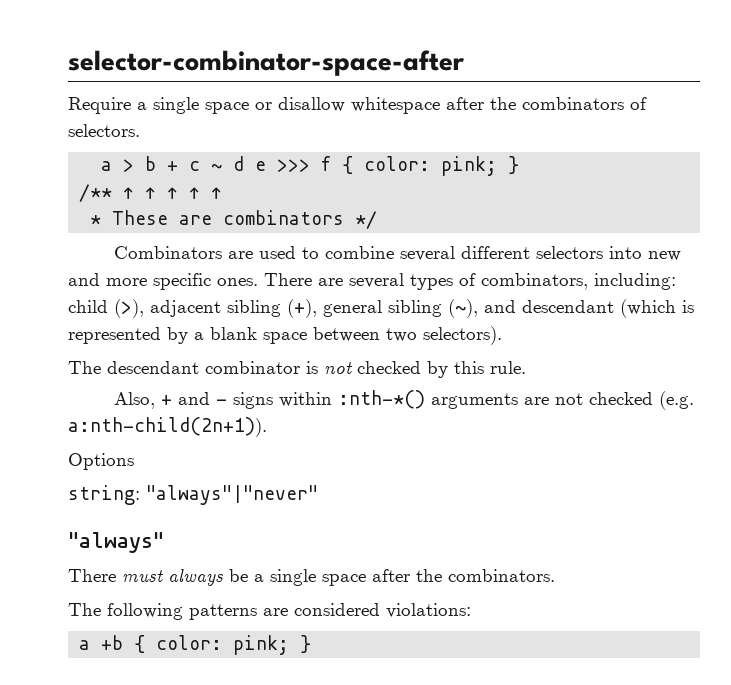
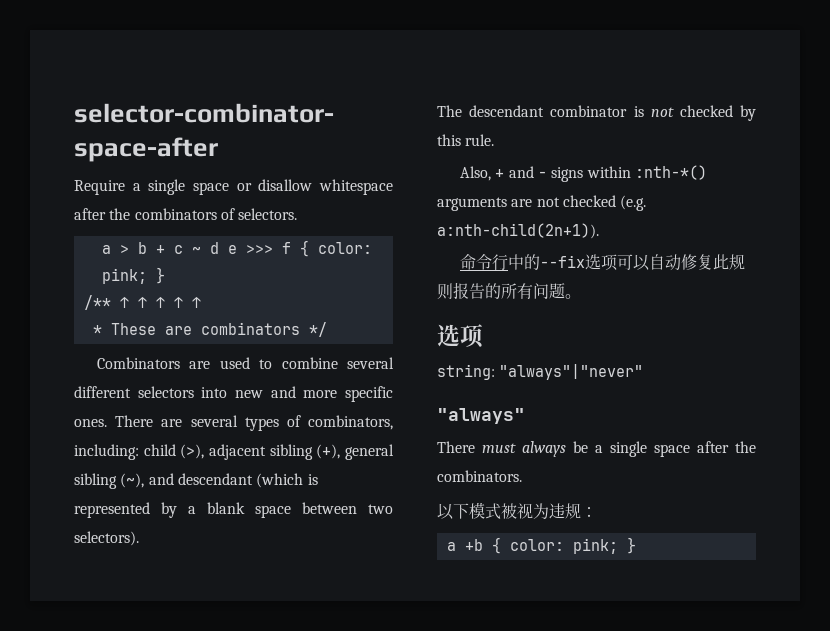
[68,453,134,470] Options -> [460,254,746,271] [437,282,581,300] [437,324,484,348] 命令行中的--fix选项可以自动修复此规则报告的所有问题。 // 选项
[68,603,471,620] The following patterns are considered violations: -> [437,502,597,520] 以下模式被视为违规：

